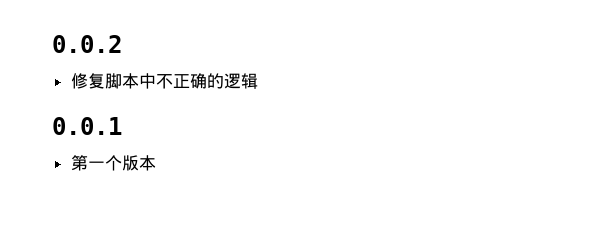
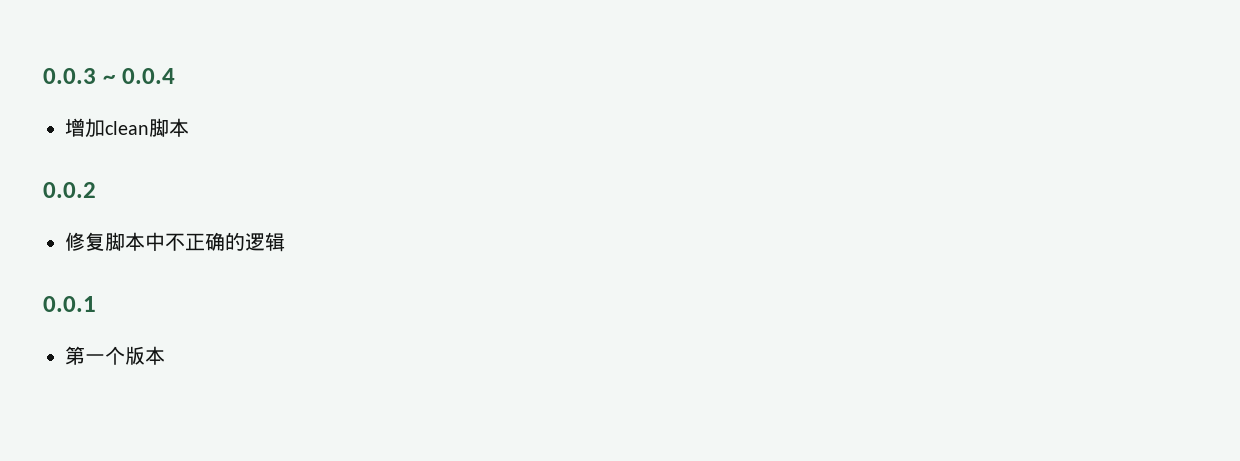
(52, 44) none -> [43,68,175,84] [65,118,189,138] 0.0.3 ~ 0.0.4 // 增加clean脚本 //

